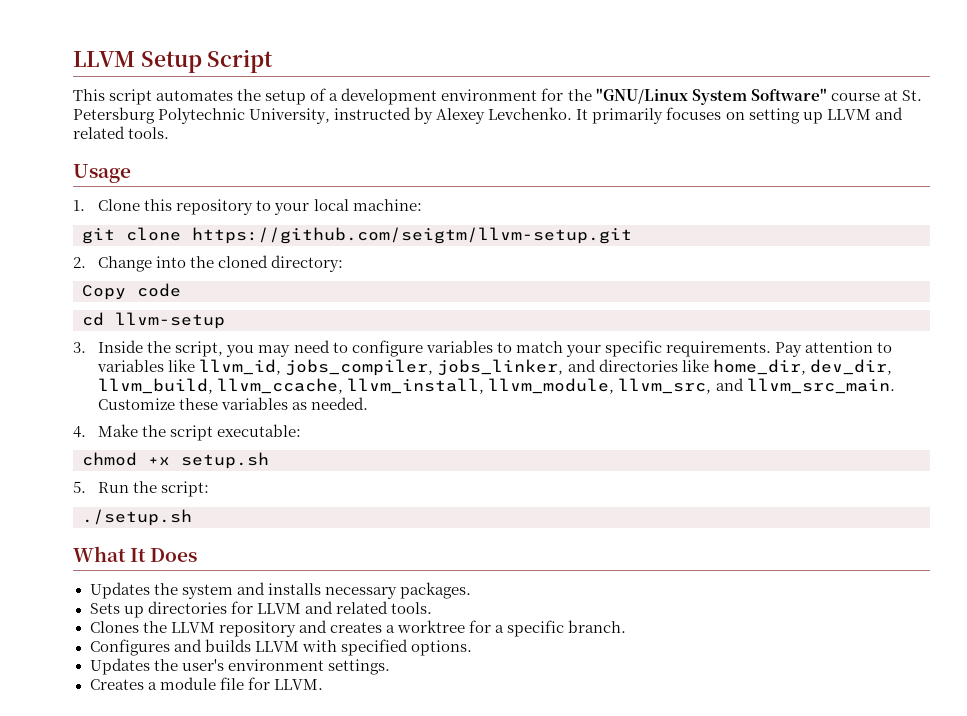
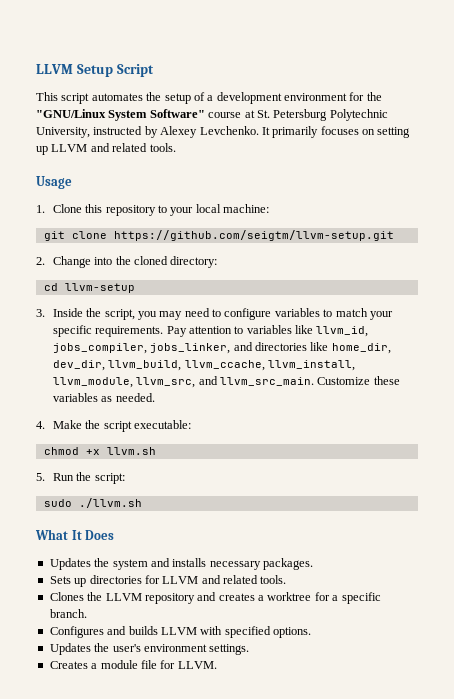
[82,283,181,300] // Copy code -> (218, 262) none
[181,452,269,469] setup.sh -> [106,447,156,455] llvm.sh
[82,509,192,526] ./setup.sh -> [43,498,142,508] sudo ./llvm.sh

